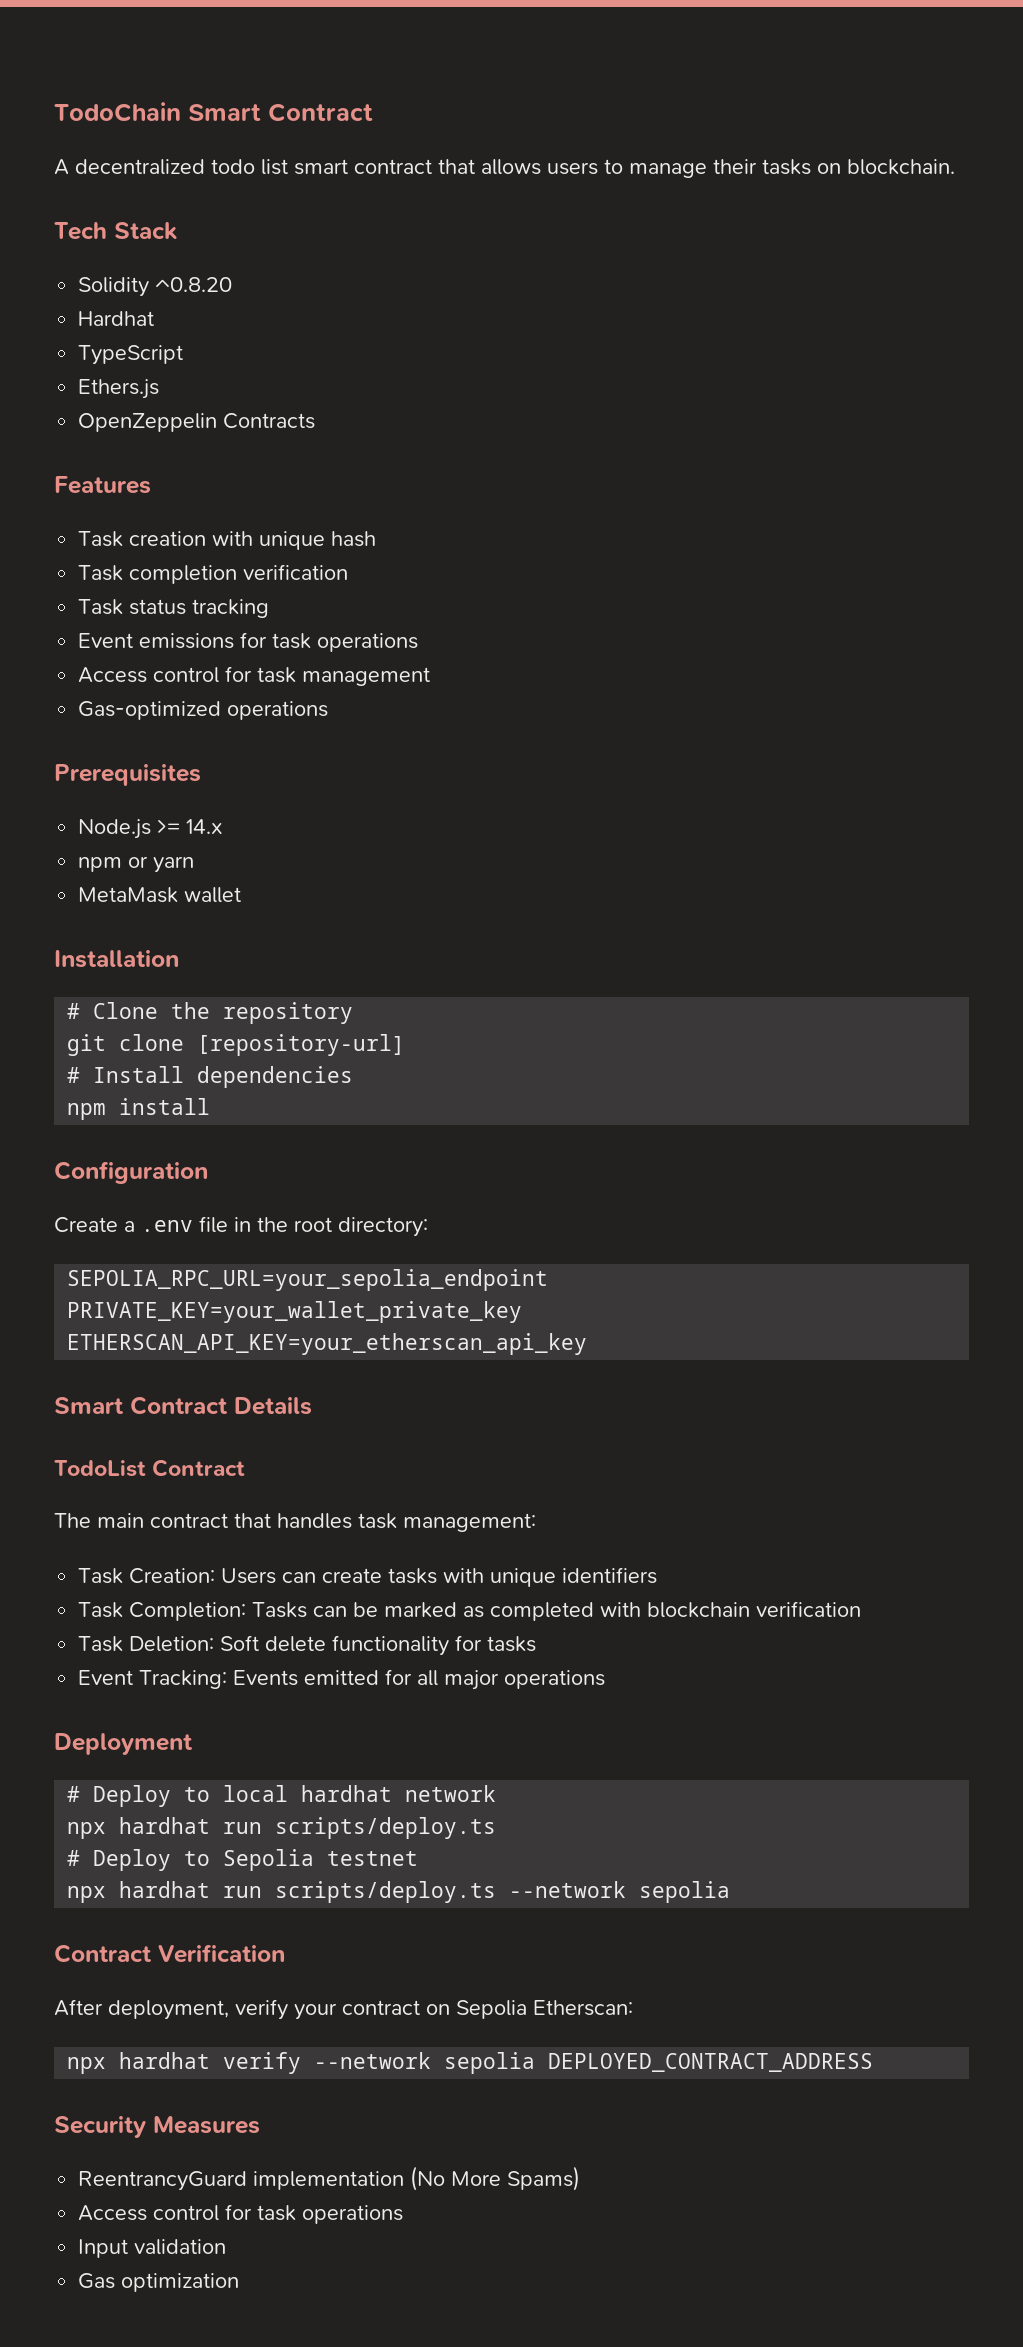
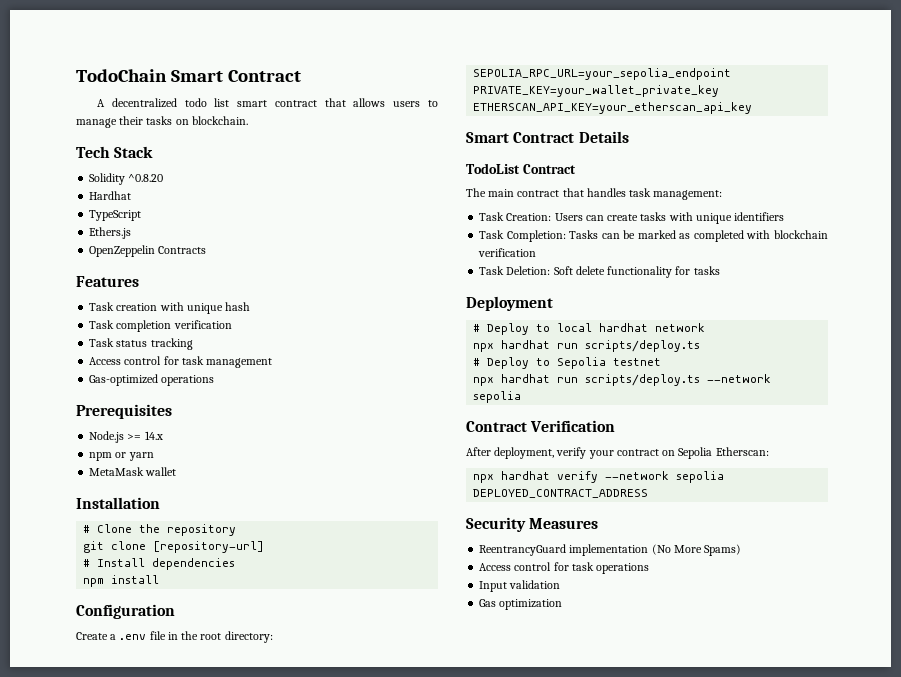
[78,632,419,652] // Event emissions for task operations -> (193, 344) none
[78,1669,606,1690] // Event Tracking: Events emitted for all major operations -> (720, 270) none

